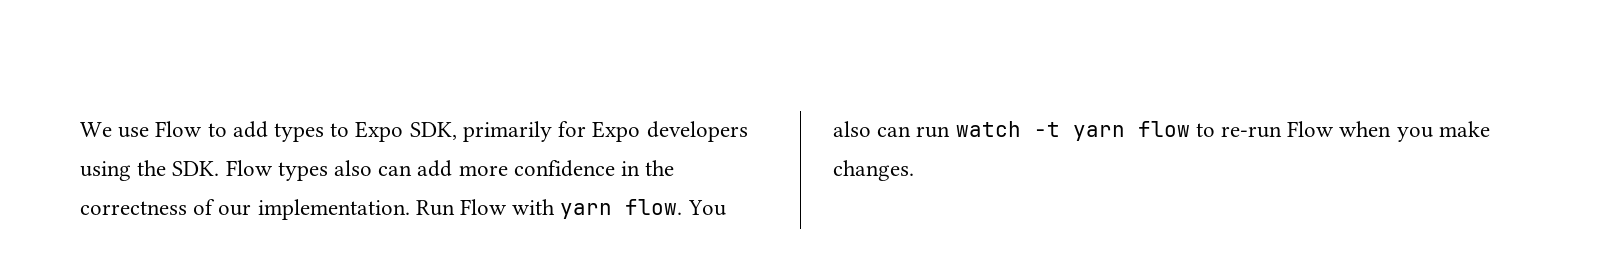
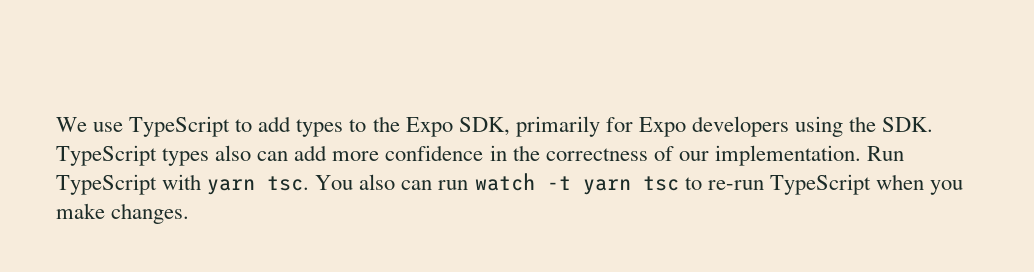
[155,121,203,137] Flow -> [129,116,231,137] TypeScript
(350, 130) none -> [372,116,400,132] the
[225,160,273,176] Flow -> [56,145,157,166] TypeScript
[460,199,508,215] Flow -> [56,174,157,195] TypeScript
[625,199,683,215] flow. -> [267,176,310,191] tsc.
[1137,121,1190,137] flow -> [642,176,679,191] tsc
[1287,121,1335,137] Flow -> [769,174,871,195] TypeScript

